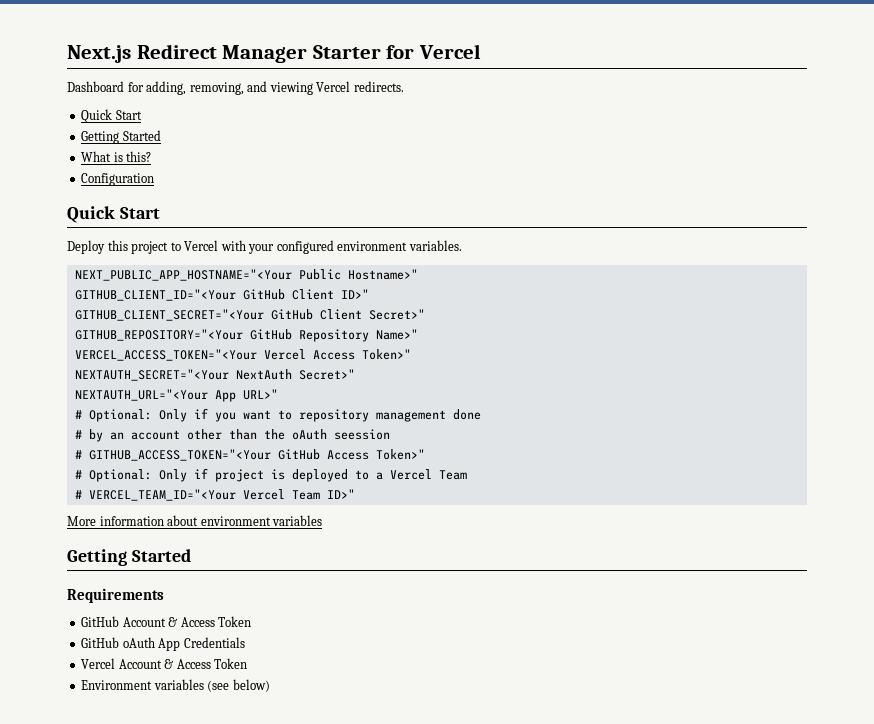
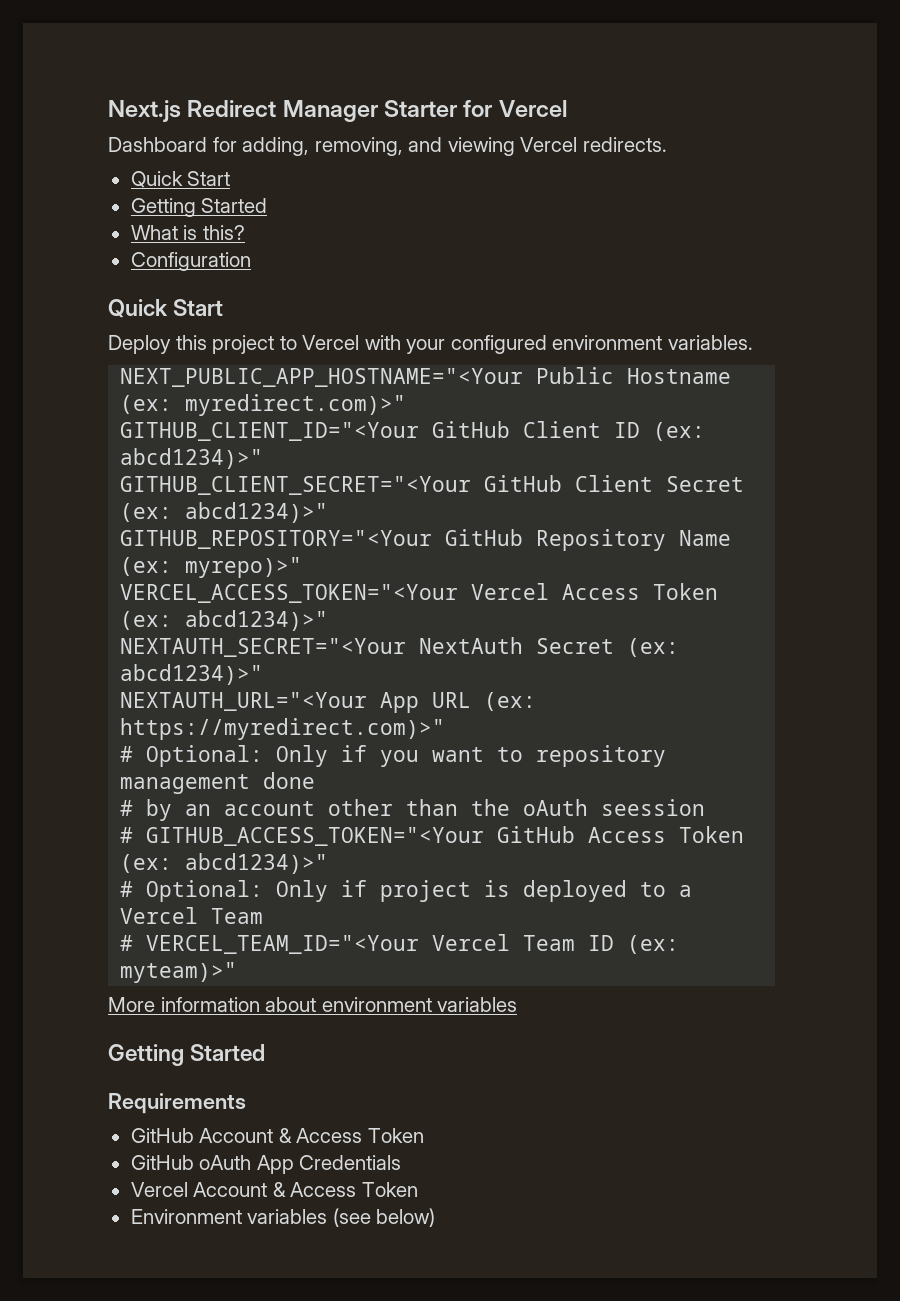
[347,269,418,280] Hostname>" -> [627,368,732,384] [120,394,407,416] Hostname (ex: myredirect.com)>"
[340,289,369,299] ID>" -> [614,422,706,441] [120,448,264,469] ID (ex: abcd1234)>"
[368,309,425,320] Secret>" -> [666,476,745,492] [120,502,329,523] Secret (ex: abcd1234)>"
[375,329,418,340] Name>" -> [679,530,732,546] [120,557,303,578] Name (ex: myrepo)>"
[361,349,411,360] Token>" -> [653,583,719,600] [120,610,329,631] Token (ex: abcd1234)>"
[298,369,355,380] Secret>" -> [536,638,680,657] [120,664,264,685] Secret (ex: abcd1234)>"
[242,389,278,400] URL>" -> [432,692,537,711] [120,718,446,740] URL (ex: https://myredirect.com)>"
[375,449,425,460] Token>" -> [679,826,745,843] [120,853,329,874] Token (ex: abcd1234)>"
[326,489,355,499] ID>" -> [588,935,680,954] [120,962,238,983] ID (ex: myteam)>"

